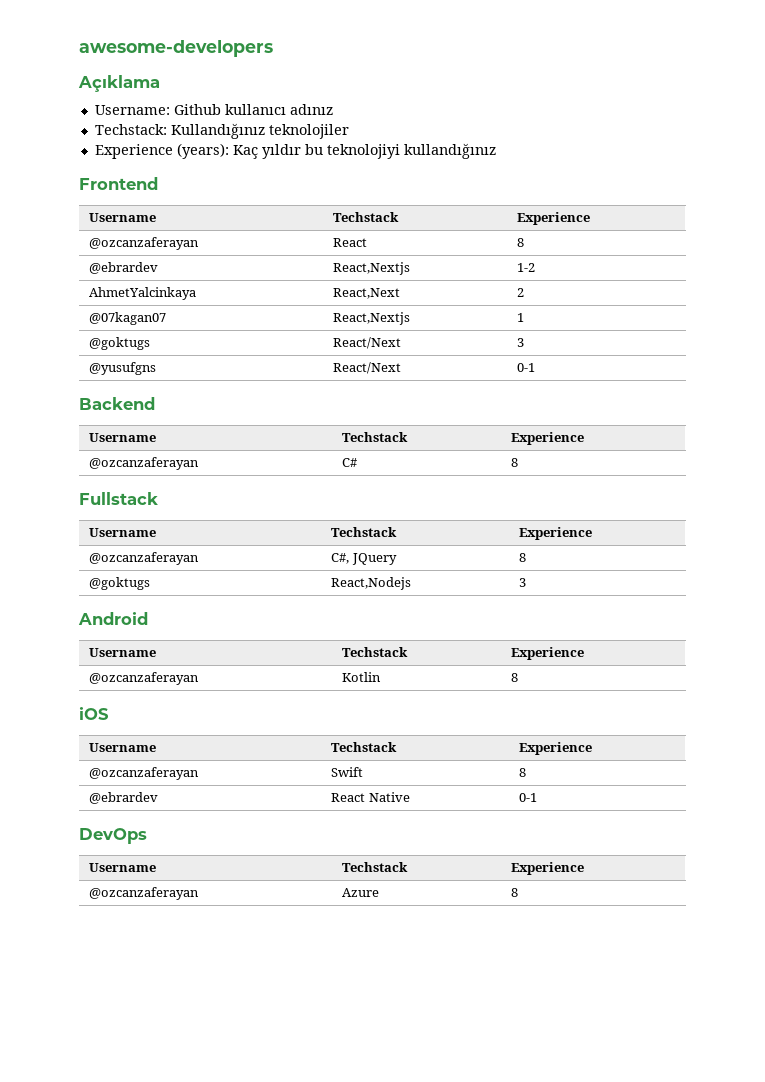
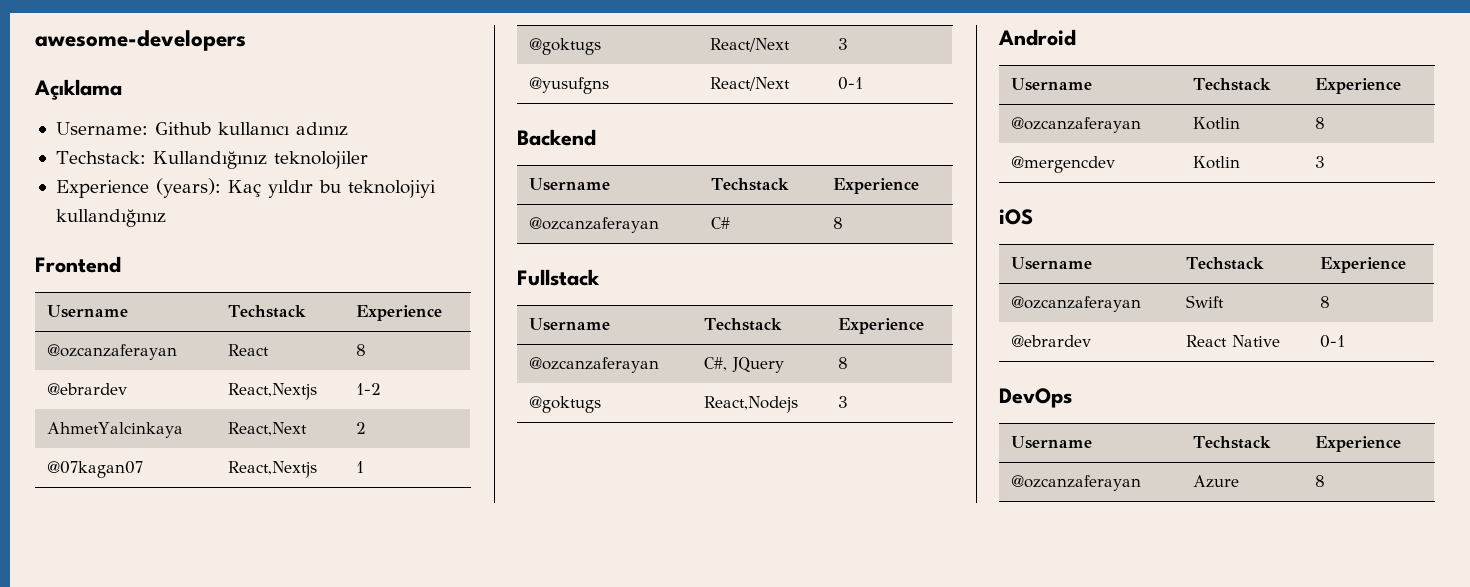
(519, 677) none -> [1011,156,1116,173] [1193,156,1241,169] [1315,156,1326,168] // @mergencdev | Kotlin | 3

